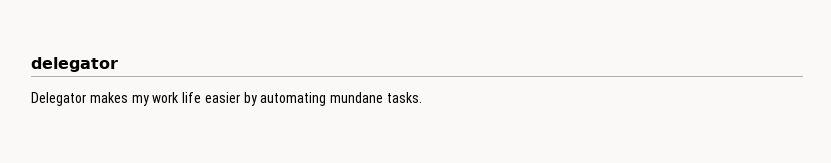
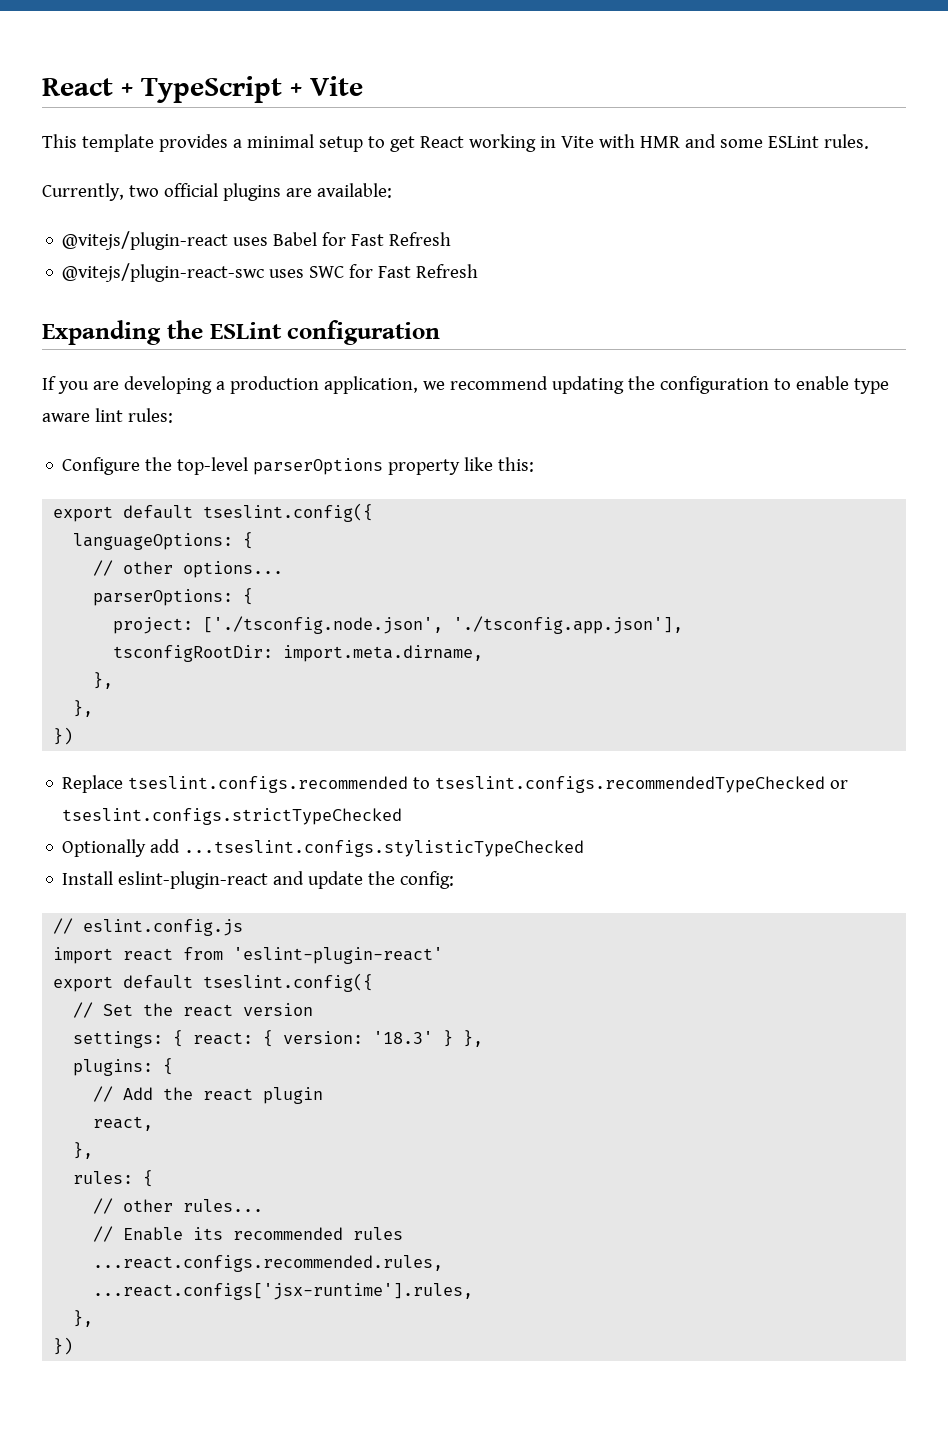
[31,57,118,72] [31,92,423,106] delegator // Delegator makes my work life easier by automating mundane tasks. -> [42,76,363,103] [42,134,869,152] [42,183,392,201] [62,231,452,250] [62,263,479,282] [42,320,441,345] [42,376,889,394] [42,408,173,423] [62,457,535,475] [53,503,374,522] [73,532,254,550] [93,560,284,578] [93,588,254,606] [113,616,684,634] [113,645,484,662] [93,672,114,689] [73,700,94,717] [53,727,74,745] [62,775,849,793] [62,808,403,825] [62,839,585,857] [62,871,455,889] [53,918,244,936] [53,947,444,964] [53,973,374,992] [73,1002,314,1018] [73,1030,484,1048] [73,1058,174,1076] [93,1086,324,1104] [93,1116,154,1131] [73,1142,94,1159] [73,1170,154,1187] [93,1198,264,1214] [93,1226,404,1242] [93,1255,444,1272] [93,1283,474,1300] [73,1310,94,1327] [53,1337,74,1355] React + TypeScript + Vite // This template provides a minimal setup to get React working in Vite with HMR and some ESLint rules. // Currently, two official plugins are available: // @vitejs/plugin-react uses Babel for Fast Refresh // @vitejs/plugin-react-swc uses SWC for Fast Refresh // Expanding the ESLint configuration // If you are developing a production application, we recommend updating the configuration to enable type aware lint rules: // Configure the top-level parserOptions property like this: // export default tseslint.config({ // languageOptions: { // // other options... // parserOptions: { // project: ['./tsconfig.node.json', './tsconfig.app.json'], // tsconfigRootDir: import.meta.dirname, // }, // }, // }) // Replace tseslint.configs.recommended to tseslint.configs.recommendedTypeChecked or tseslint.configs.strictTypeChecked // Optionally add ...tseslint.configs.stylisticTypeChecked // Install eslint-plugin-react and update the config: // // eslint.config.js // import react from 'eslint-plugin-react' // export default tseslint.config({ // // Set the react version // settings: { react: { version: '18.3' } }, // plugins: { // // Add the react plugin // react, // }, // rules: { // // other rules... // // Enable its recommended rules // ...react.configs.recommended.rules, // ...react.configs['jsx-runtime'].rules, // }, // })

